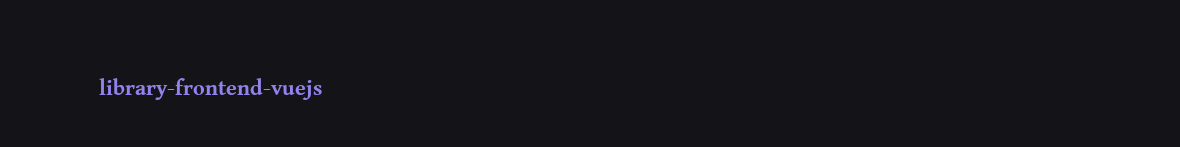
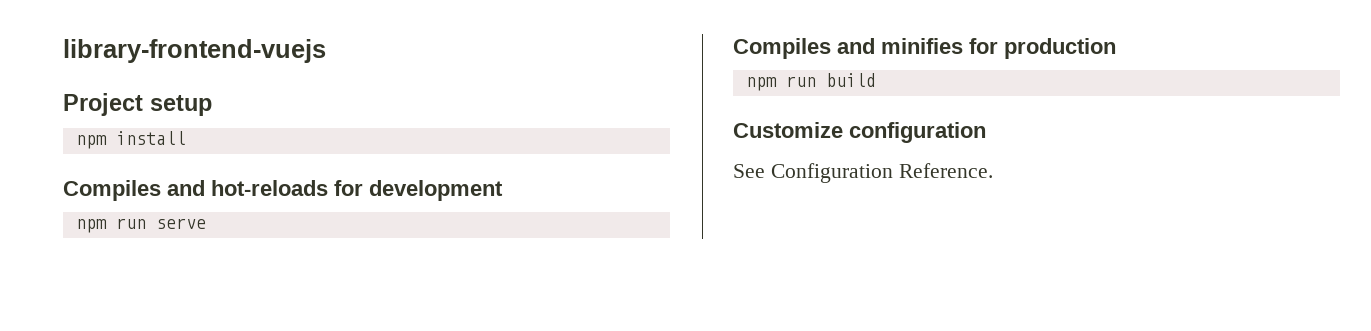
(322, 89) none -> [63,93,212,116] [75,131,186,149] [63,180,503,201] [75,218,206,233] [733,38,1116,59] [745,73,876,91] [733,122,986,143] [733,163,993,183] // Project setup // npm install // Compiles and hot-reloads for development // npm run serve // Compiles and minifies for production // npm run build // Customize configuration // See Configuration Reference.

